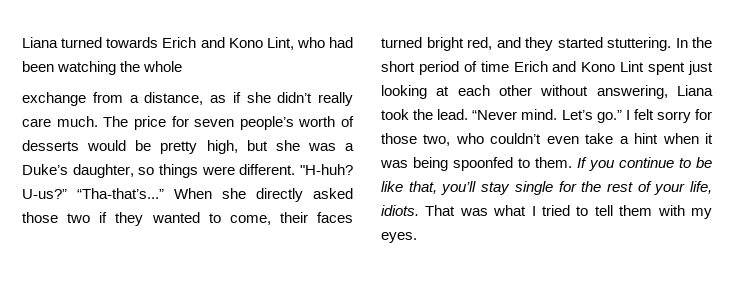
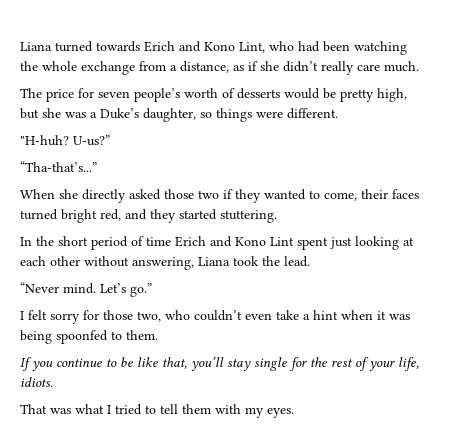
(183, 66) // -> (77, 66) none
(98, 121) none -> (419, 66) //
(296, 169) none -> (338, 113) //
(67, 194) none -> (110, 140) //
(164, 193) none -> (97, 166) //
(671, 44) none -> (277, 216) //
(469, 114) none -> (310, 261) //
(622, 116) none -> (152, 290) //
(572, 162) none -> (158, 335) //
(419, 210) none -> (53, 382) //

